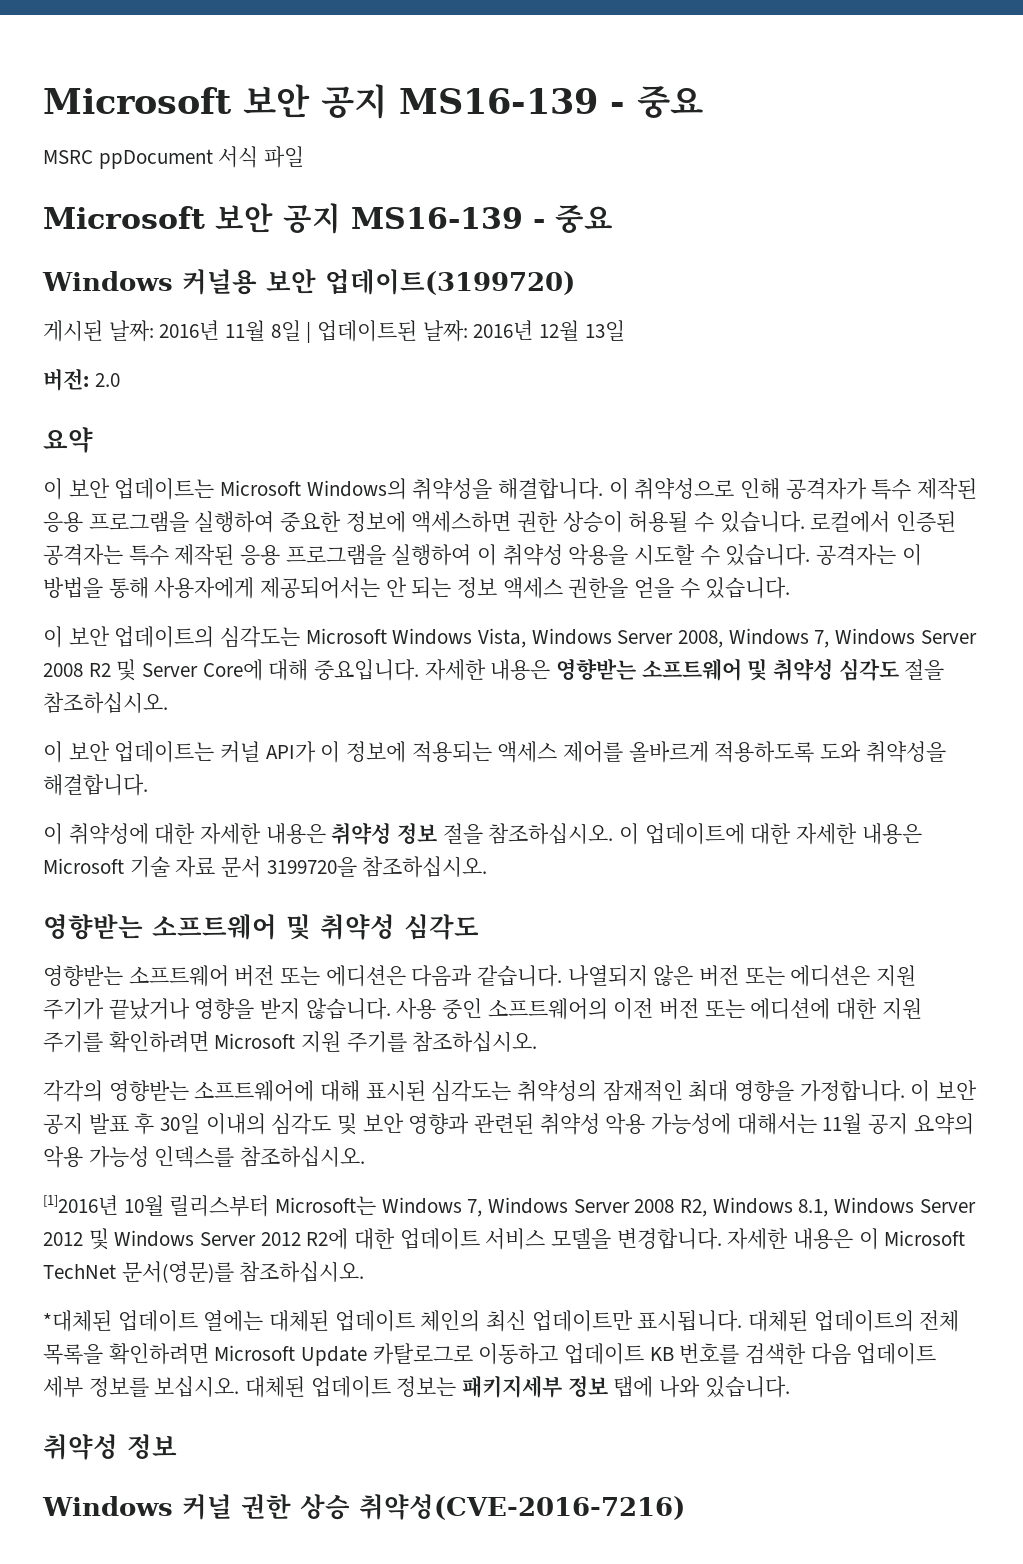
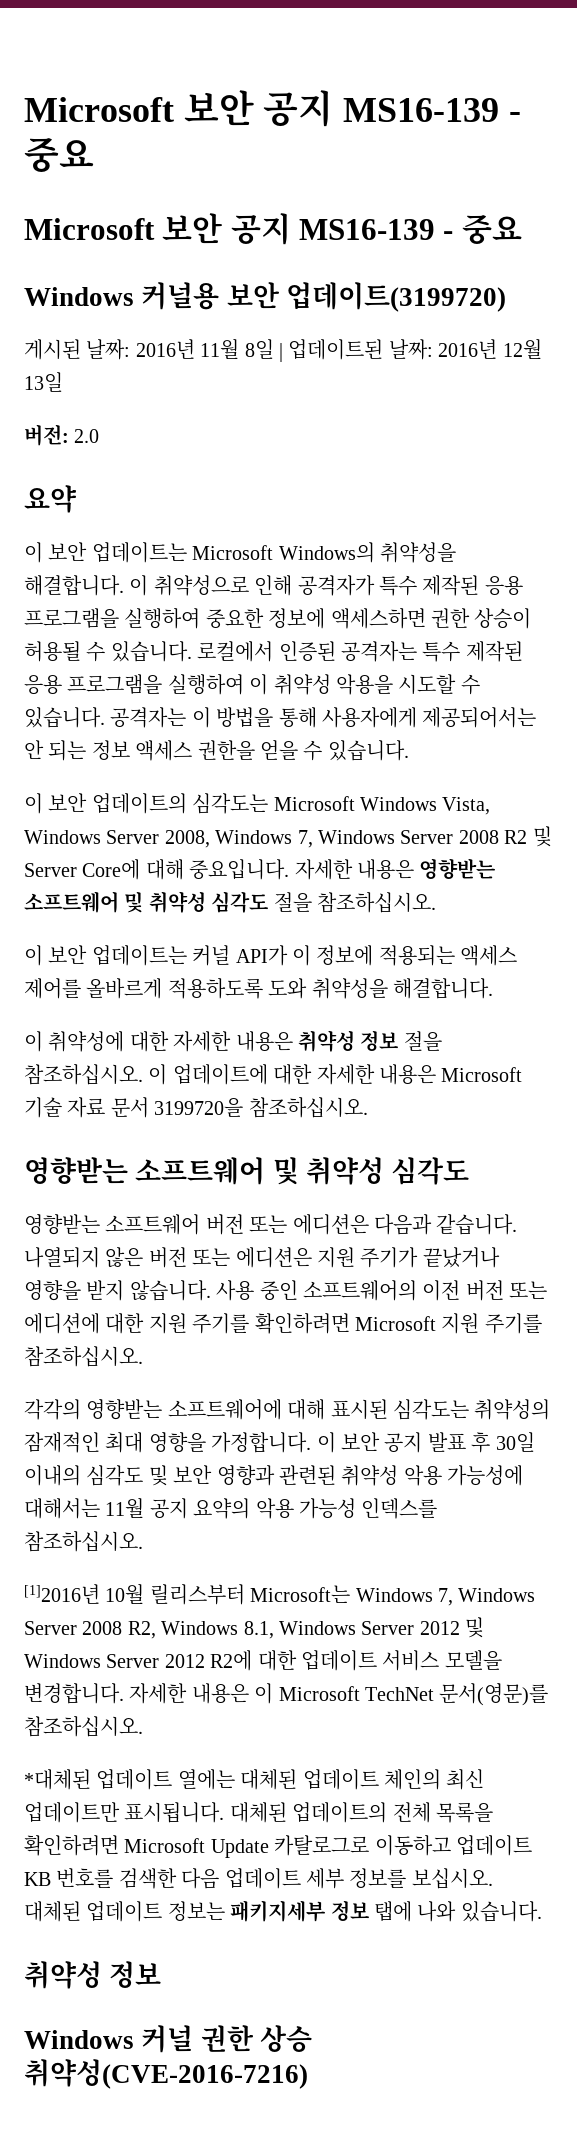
[43,84,703,119] [43,146,305,169] Microsoft 보안 공지 MS16-139 - 중요 // MSRC ppDocument 서식 파일 -> [24,90,521,127] [24,138,94,172] Microsoft 보안 공지 MS16-139 - 중요

